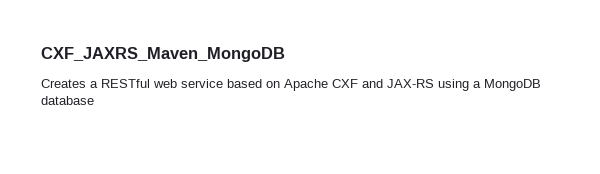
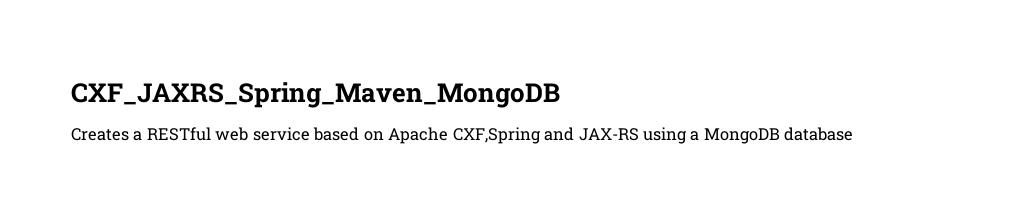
[41,47,285,62] CXF_JAXRS_Maven_MongoDB -> [71,82,560,108] CXF_JAXRS_Spring_Maven_MongoDB
[332,79,358,88] CXF -> [452,127,541,144] CXF,Spring

